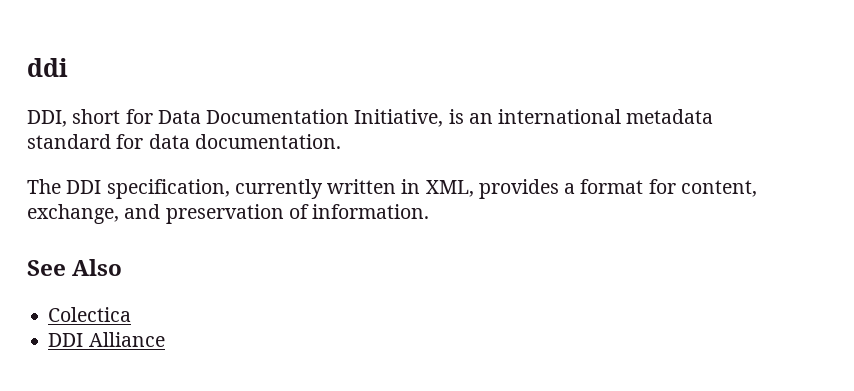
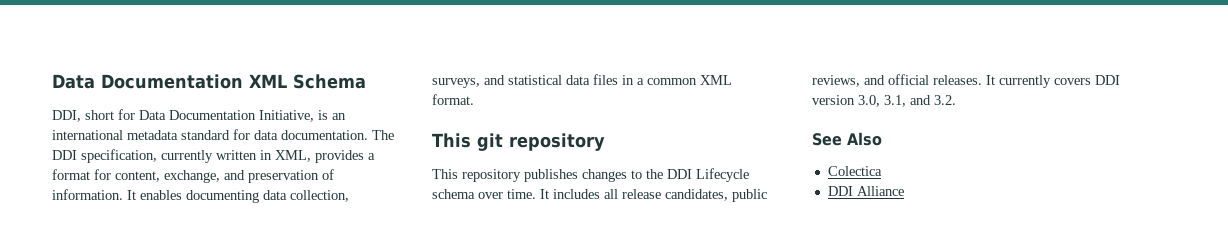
[27,58,68,77] ddi -> [52,74,366,89] Data Documentation XML Schema
(341, 141) // -> (368, 135) none
(430, 211) none -> [127,190,349,203] [432,74,732,88] [432,94,474,105] [432,133,605,151] [432,168,749,182] [432,189,767,202] [812,74,1120,88] [812,95,956,107] It enables documenting data collection, surveys, and statistical data files in a common XML format. // This git repository // This repository publishes changes to the DDI Lifecycle schema over time. It includes all release candidates, public reviews, and official releases. It currently covers DDI version 3.0, 3.1, and 3.2.

